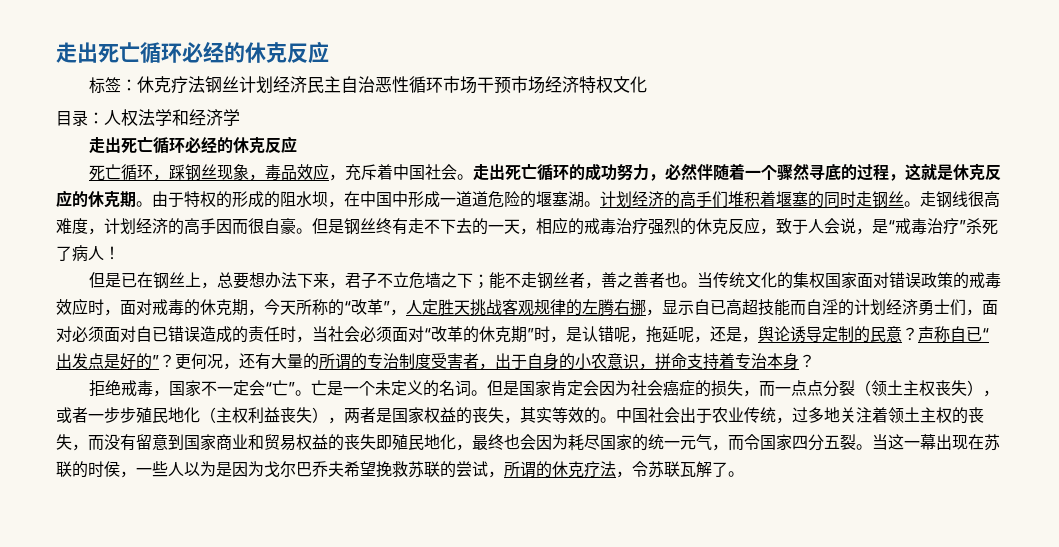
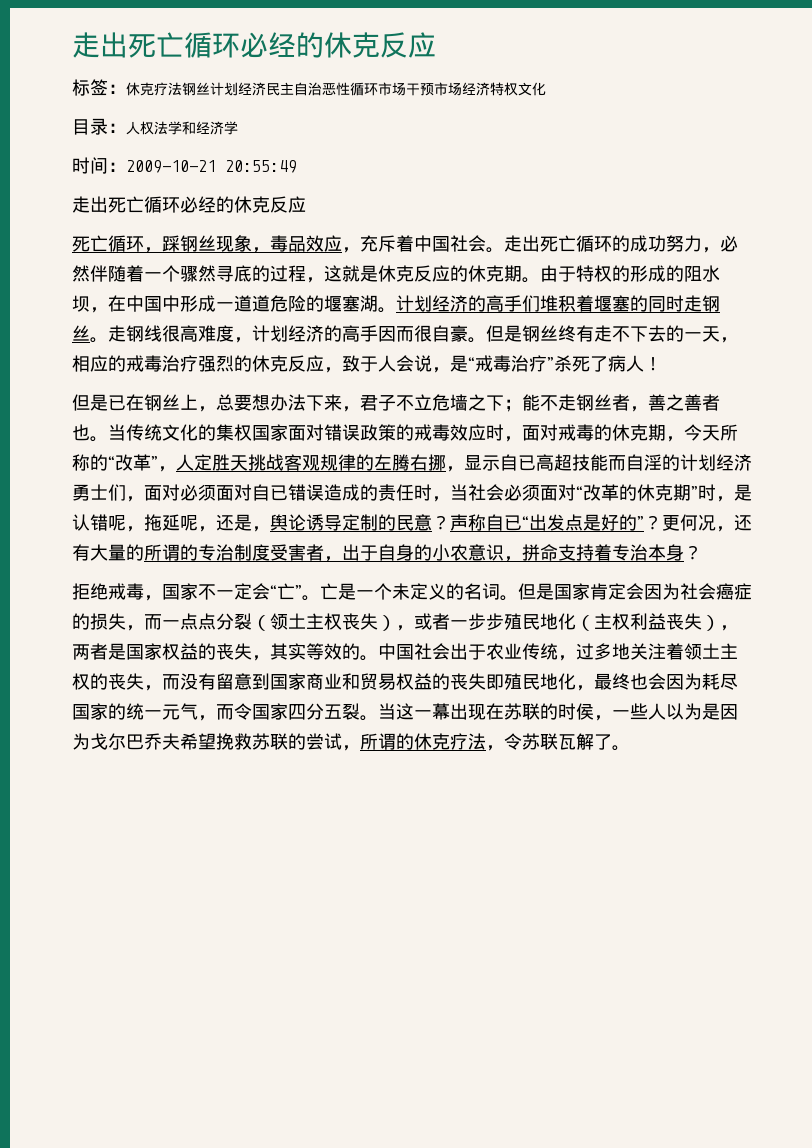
(240, 117) none -> [72,157,297,174] // 时间：2009-10-21 20:55:49

